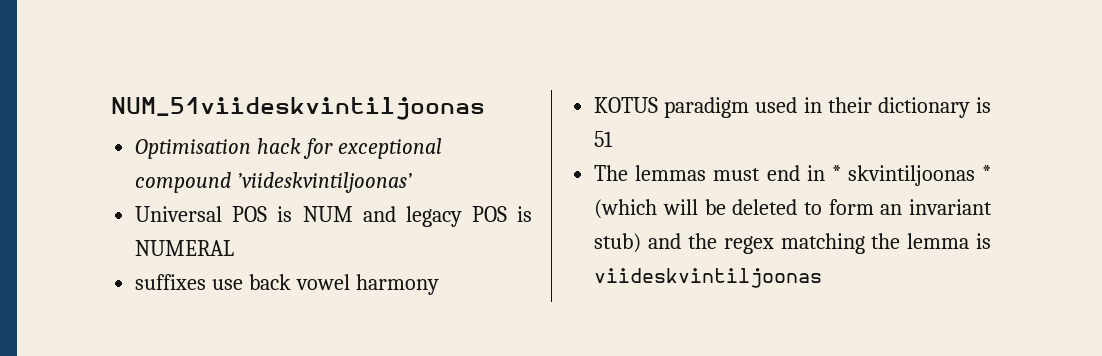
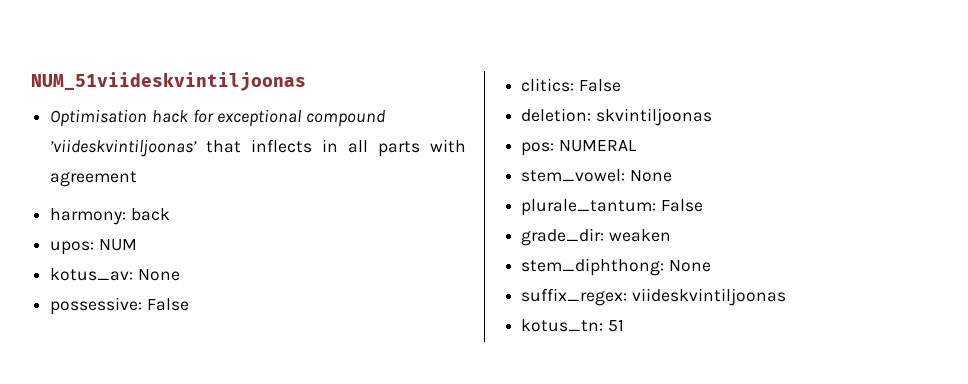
[135,206,532,227] [135,240,235,256] [135,274,439,295] [594,97,991,118] [594,131,614,147] [594,165,991,186] [594,199,992,219] [594,233,991,254] [594,268,823,288] // Universal POS is NUM and legacy POS is NUMERAL // suffixes use back vowel harmony // KOTUS paradigm used in their dictionary is 51 // The lemmas must end in * skvintiljoonas * (which will be deleted to form an invariant stub) and the regex matching the lemma is viideskvintiljoonas -> [206,139,466,157] [50,171,138,187] [50,208,170,225] [50,239,137,255] [50,268,180,281] [50,297,189,315] [521,78,621,92] [521,108,712,126] [521,140,637,156] [521,169,672,182] [521,199,703,216] [521,228,671,246] [521,258,711,276] [521,288,786,306] [521,319,624,332] that inflects in all parts with agreement // harmony: back // upos: NUM // kotus_av: None // possessive: False // clitics: False // deletion: skvintiljoonas // pos: NUMERAL // stem_vowel: None // plurale_tantum: False // grade_dir: weaken // stem_diphthong: None // suffix_regex: viideskvintiljoonas // kotus_tn: 51

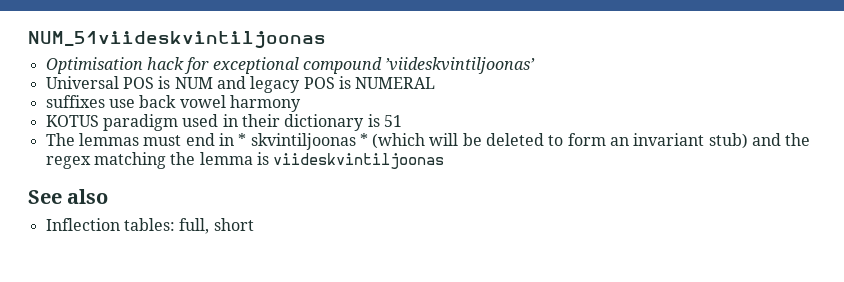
[206,139,466,157] [50,171,138,187] [50,208,170,225] [50,239,137,255] [50,268,180,281] [50,297,189,315] [521,78,621,92] [521,108,712,126] [521,140,637,156] [521,169,672,182] [521,199,703,216] [521,228,671,246] [521,258,711,276] [521,288,786,306] [521,319,624,332] that inflects in all parts with agreement // harmony: back // upos: NUM // kotus_av: None // possessive: False // clitics: False // deletion: skvintiljoonas // pos: NUMERAL // stem_vowel: None // plurale_tantum: False // grade_dir: weaken // stem_diphthong: None // suffix_regex: viideskvintiljoonas // kotus_tn: 51 -> [45,76,436,93] [45,95,301,112] [45,114,402,131] [45,133,811,150] [45,152,445,169] [28,189,109,204] [45,218,254,234] // Universal POS is NUM and legacy POS is NUMERAL // suffixes use back vowel harmony // KOTUS paradigm used in their dictionary is 51 // The lemmas must end in * skvintiljoonas * (which will be deleted to form an invariant stub) and the regex matching the lemma is viideskvintiljoonas // See also // Inflection tables: full, short

